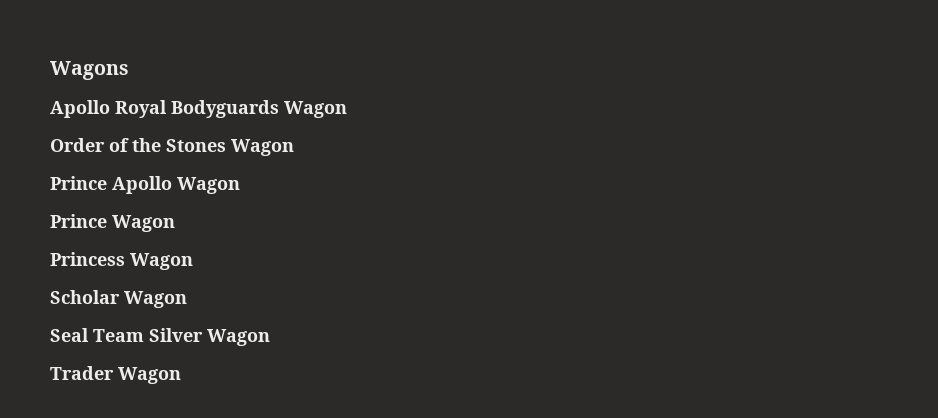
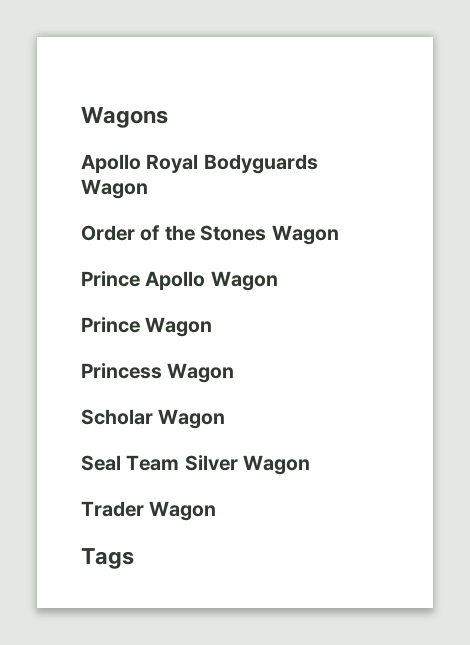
(181, 375) none -> [81,548,134,569] // Tags

